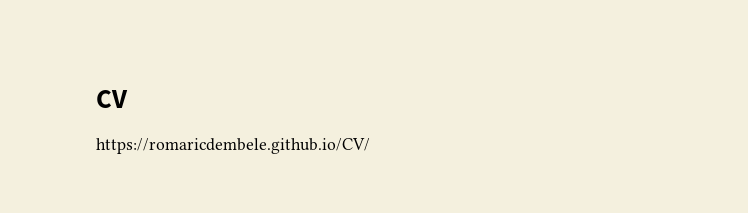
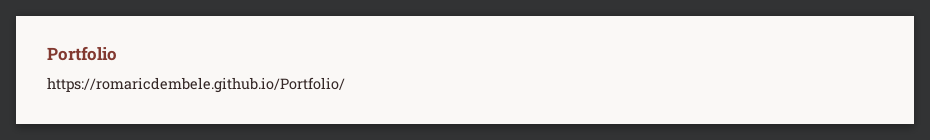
[96,90,128,108] [96,138,370,154] CV // https://romaricdembele.github.io/CV/ -> [47,46,117,61] [47,77,345,93] Portfolio // https://romaricdembele.github.io/Portfolio/

